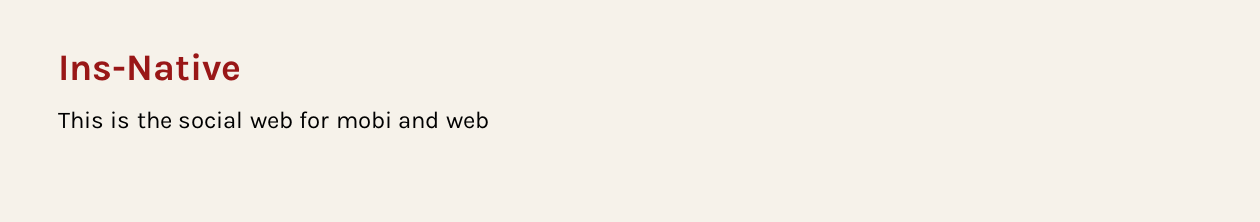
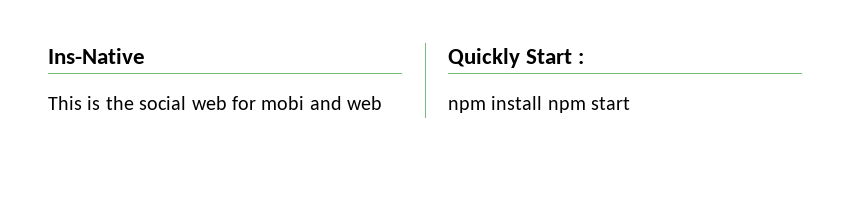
(489, 120) none -> [448,48,585,68] [448,96,631,113] // Quickly Start : // npm install npm start

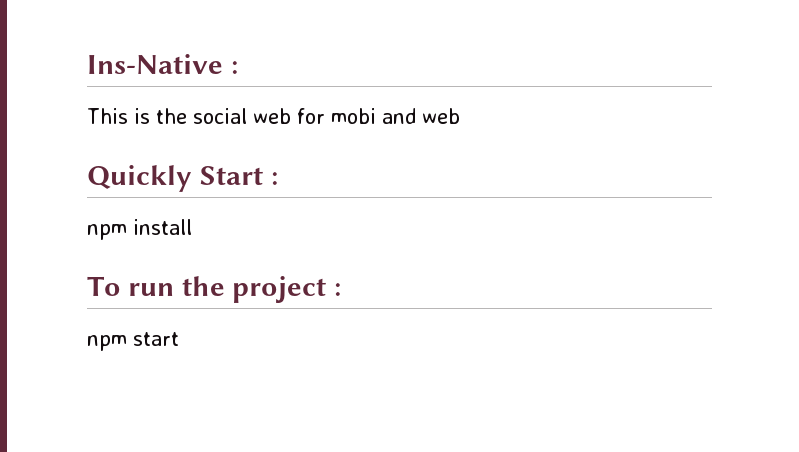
(145, 56) none -> [230,61,238,74] :
(543, 103) none -> [87,276,342,303] // To run the project : //

